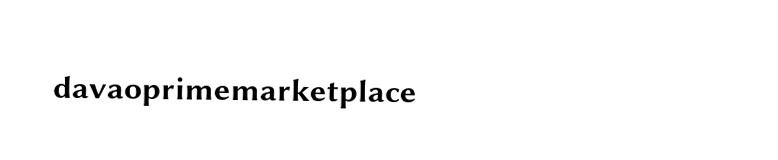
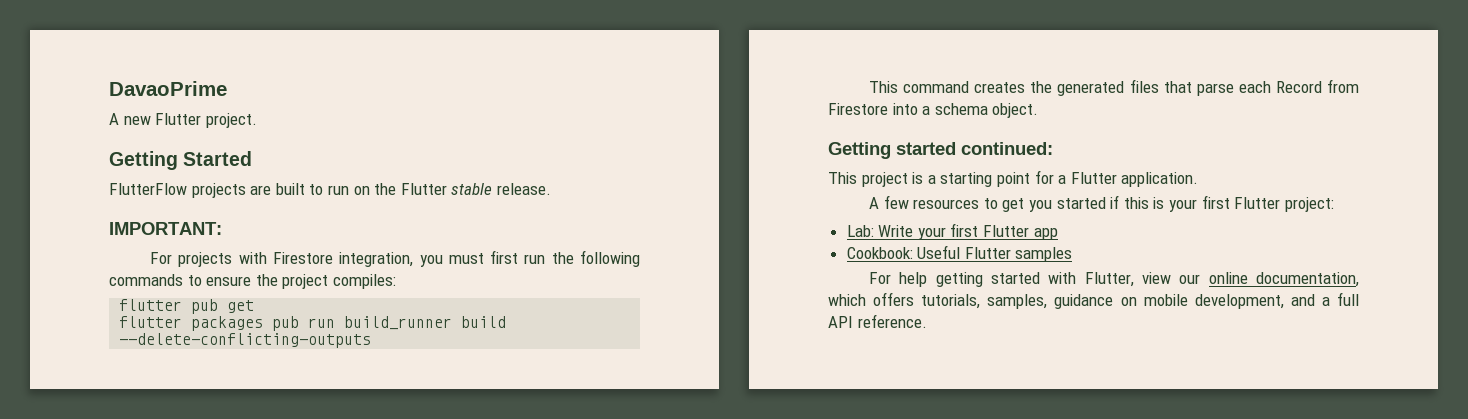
[52,75,417,110] davaoprimemarketplace -> [109,81,227,96] [109,113,257,128] [109,151,253,170] [109,183,551,198] [109,222,222,235] [150,250,640,267] [109,274,396,289] [119,299,255,314] [119,316,507,331] [119,333,372,348] [869,79,1359,96] [828,103,1039,118] [828,142,1053,159] [828,170,1199,187] [869,195,1334,212] [846,223,1058,240] [846,245,1073,262] [869,272,1359,287] [828,292,1359,309] [828,314,927,328] DavaoPrime // A new Flutter project. // Getting Started // FlutterFlow projects are built to run on the Flutter stable release. // IMPORTANT: // For projects with Firestore integration, you must first run the following commands to ensure the project compiles: // flutter pub get // flutter packages pub run build_runner build --delete-conflicting-outputs // This command creates the generated files that parse each Record from Firestore into a schema object. // Getting started continued: // This project is a starting point for a Flutter application. // A few resources to get you started if this is your first Flutter project: // Lab: Write your first Flutter app // Cookbook: Useful Flutter samples // For help getting started with Flutter, view our online documentation, which offers tutorials, samples, guidance on mobile development, and a full API reference.

